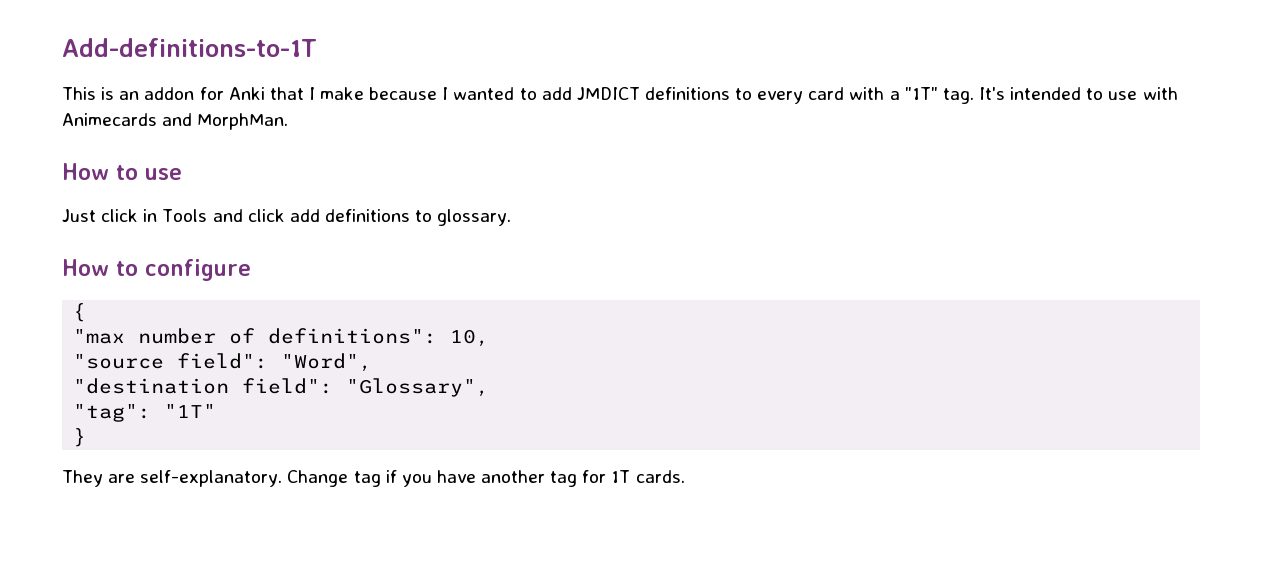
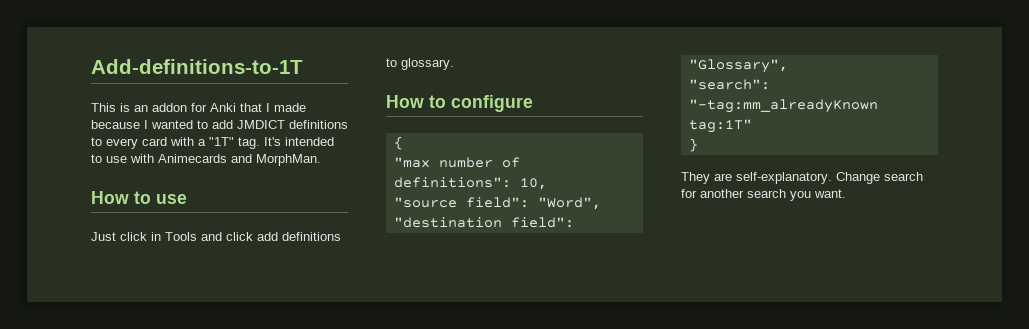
[320,87,365,100] make -> [274,103,306,112] made
[73,404,217,422] "tag": "1T" -> [688,79,770,90] [688,99,878,113] [688,119,752,133] "search": "-tag:mm_alreadyKnown tag:1T"
[353,470,685,487] tag if you have another tag for 1T cards. -> [884,172,923,181] [681,189,846,201] search for another search you want.

